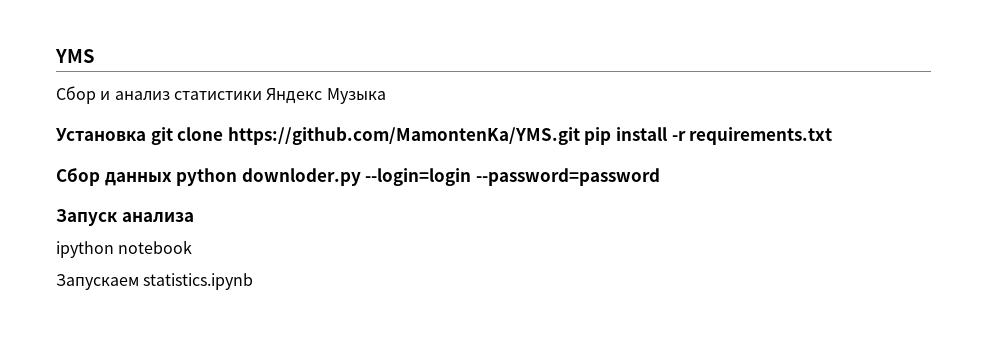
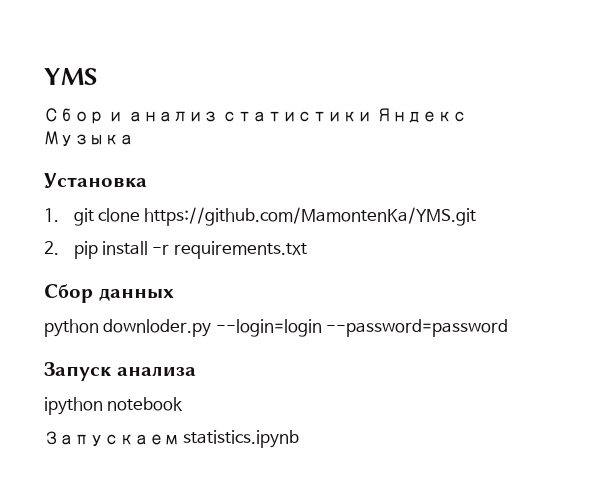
(146, 134) none -> [44,208,59,222] // 1.
(580, 136) none -> [44,241,59,255] // 2.
(172, 179) none -> (174, 294) //

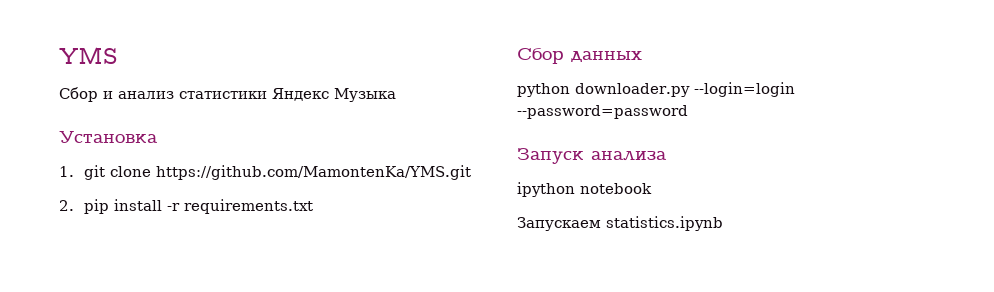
[103,319,212,337] downloder.py -> [575,83,690,97] downloader.py

